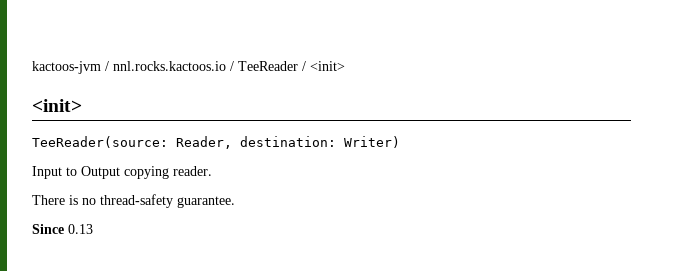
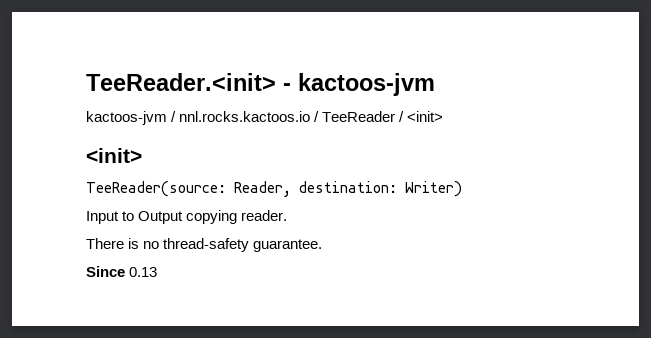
(32, 67) none -> [86,73,435,96] TeeReader.<init> - kactoos-jvm //

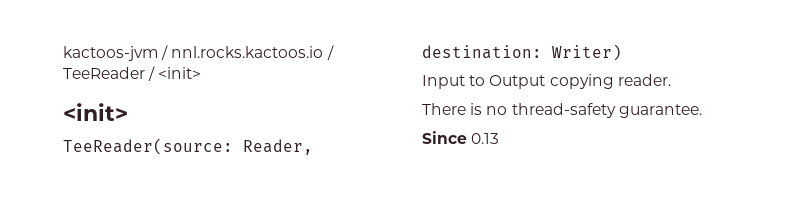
[86,73,435,96] TeeReader.<init> - kactoos-jvm // -> (63, 53) none

